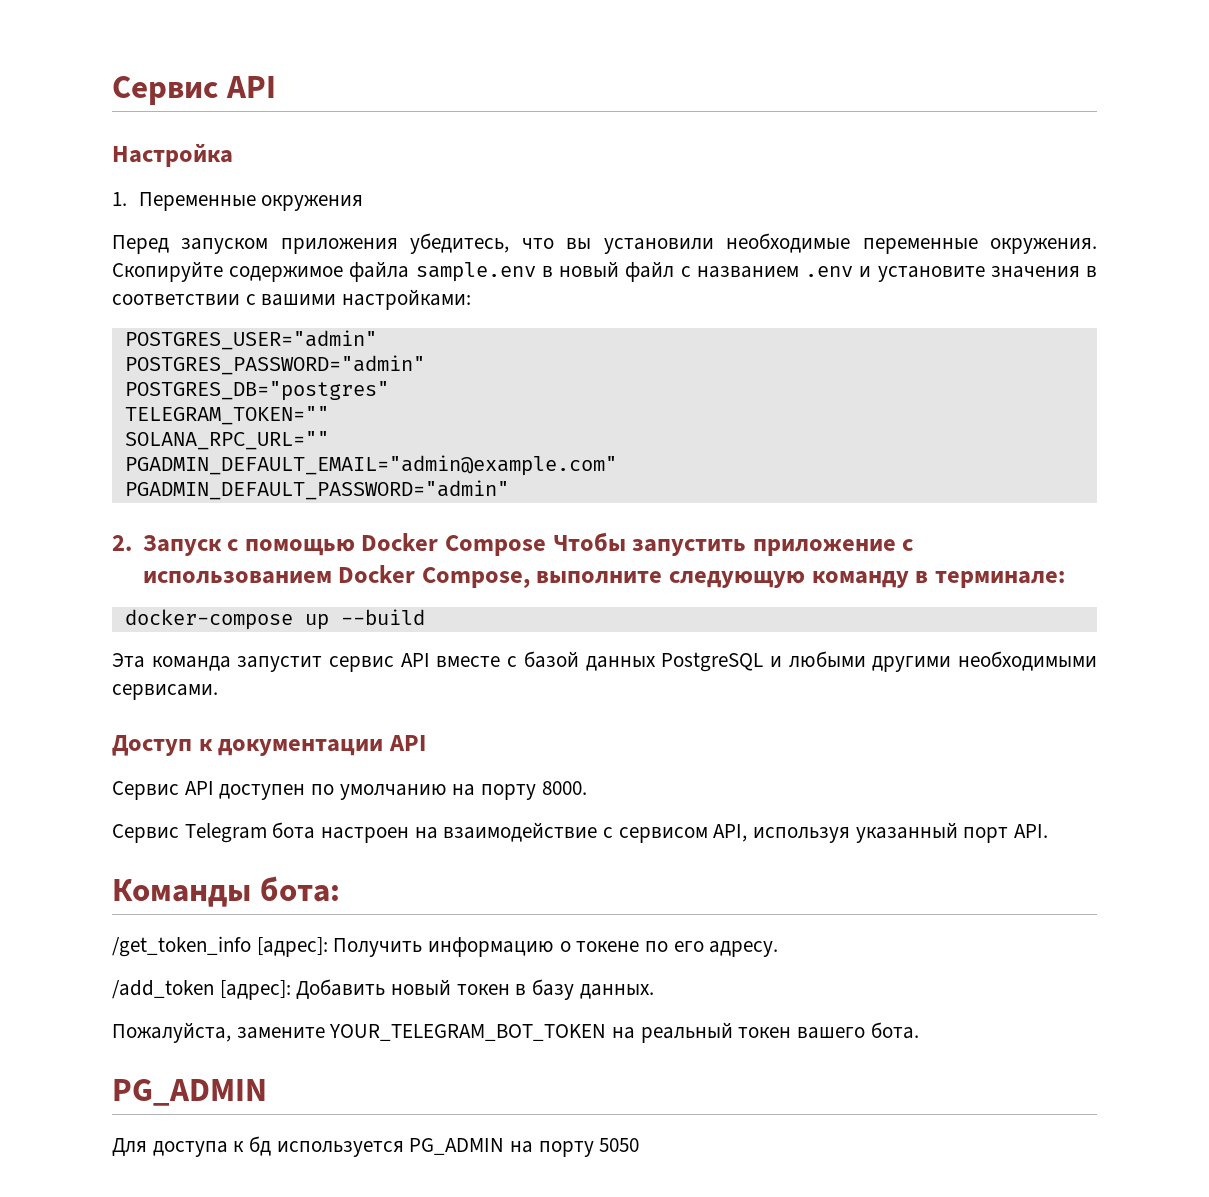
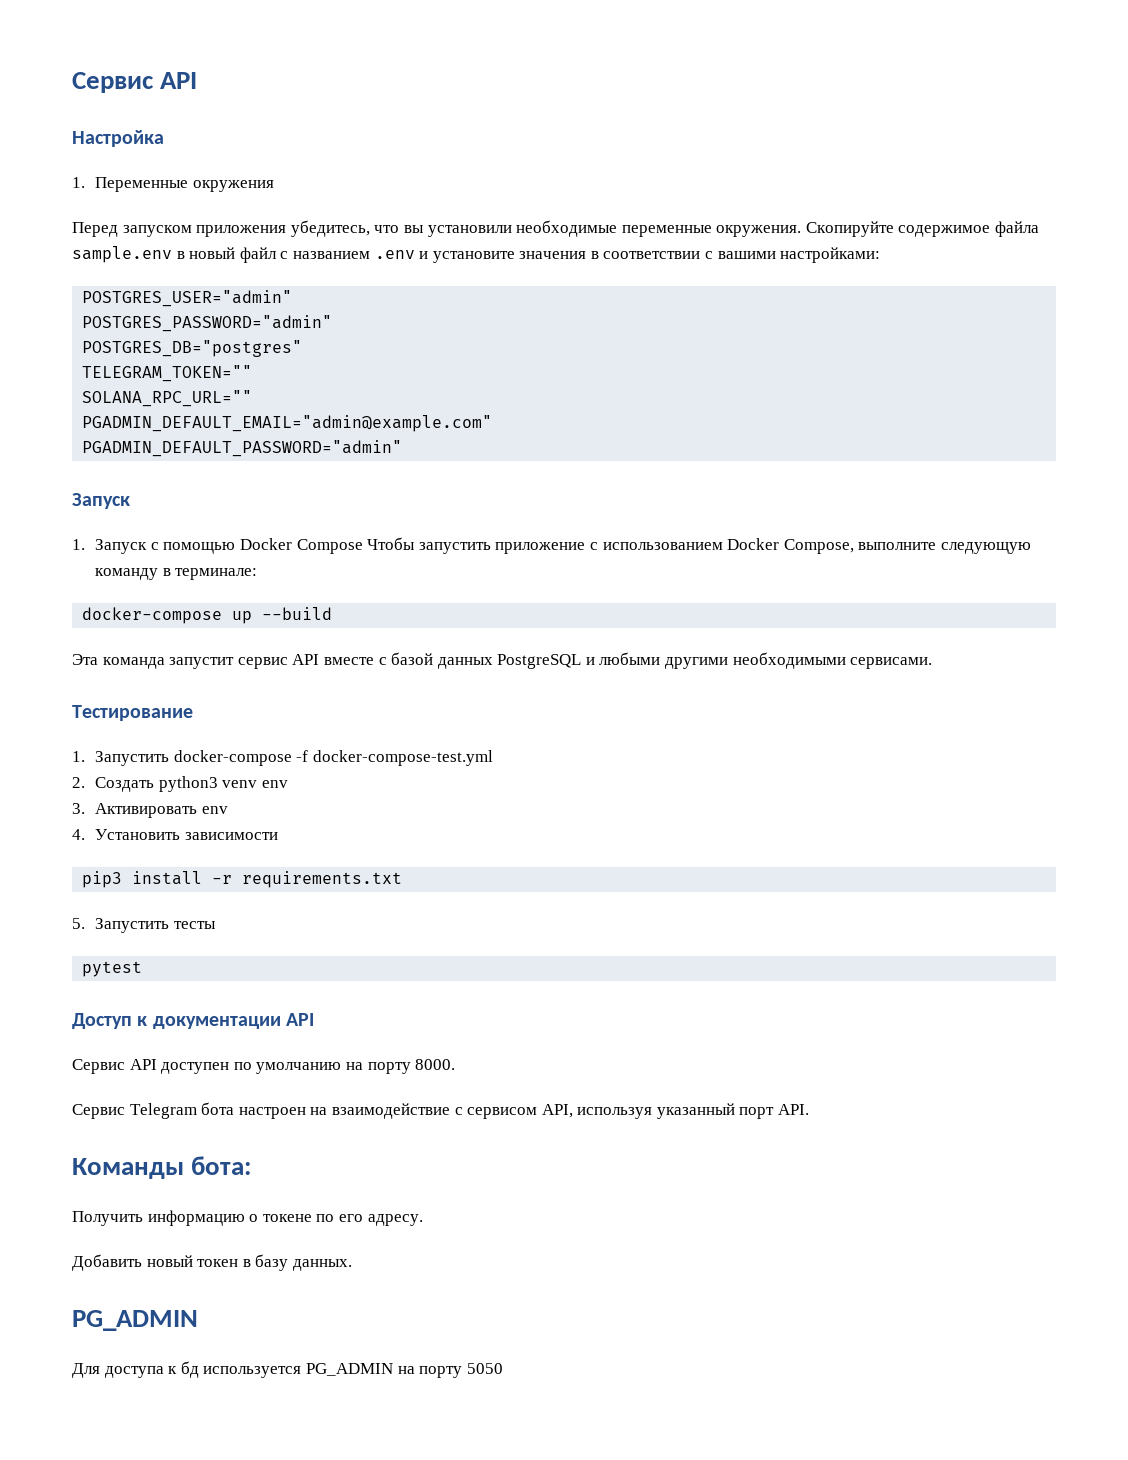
[112,535,132,551] 2. -> [72,493,130,509] [72,539,85,550] Запуск // 1.
(218, 692) none -> [72,705,193,721] [72,750,494,766] [72,776,289,792] [72,803,228,818] [72,829,278,840] [82,871,403,888] [72,918,216,933] [82,961,143,977] // Тестирование // 1. Запустить docker-compose -f docker-compose-test.yml // 2. Создать python3 venv env // 3. Активировать env // 4. Установить зависимости // pip3 install -r requirements.txt // 5. Запустить тесты // pytest
[112,936,328,957] /get_token_info [адрес]: -> (252, 1165) none
[112,980,291,1000] /add_token [адрес]: -> (423, 1220) none
[112,1022,919,1043] // Пожалуйста, замените YOUR_TELEGRAM_BOT_TOKEN на реальный токен вашего бота. -> (352, 1265) none

